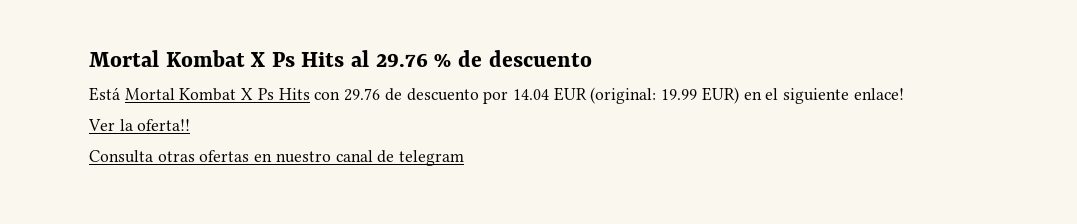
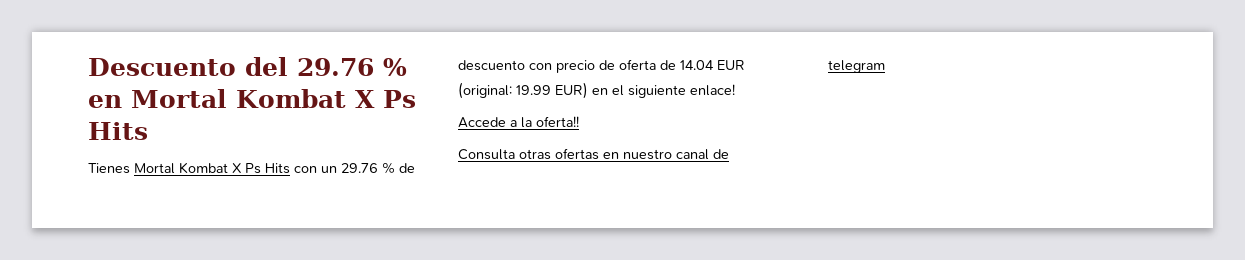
[89,50,592,67] [89,87,120,101] Mortal Kombat X Ps Hits al 29.76 % de descuento // Está -> [88,57,407,76] [88,89,416,108] [88,122,148,140] [88,163,130,174] Descuento del 29.76 % en Mortal Kombat X Ps Hits // Tienes
[344,88,509,104] 29.76 de descuento por -> [321,162,415,174] [458,59,676,73] un 29.76 % de descuento con precio de oferta de
[88,119,115,131] Ver -> [458,117,517,128] Accede a

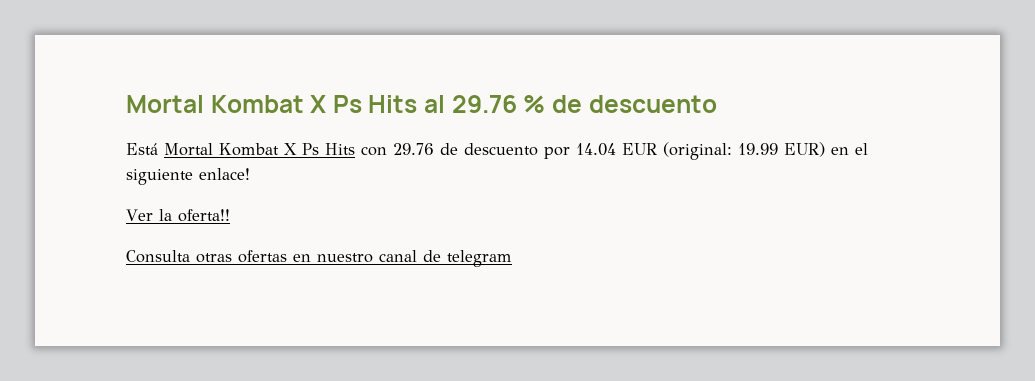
[88,57,407,76] [88,89,416,108] [88,122,148,140] [88,163,130,174] Descuento del 29.76 % en Mortal Kombat X Ps Hits // Tienes -> [126,95,717,113] [126,143,158,155] Mortal Kombat X Ps Hits al 29.76 % de descuento // Está
[321,162,415,174] [458,59,676,73] un 29.76 % de descuento con precio de oferta de -> [393,143,570,159] 29.76 de descuento por
[458,117,517,128] Accede a -> [126,209,153,221] Ver

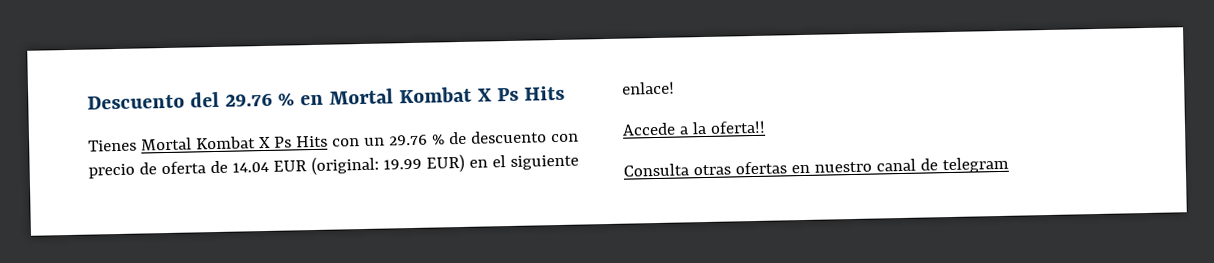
[126,95,717,113] [126,143,158,155] Mortal Kombat X Ps Hits al 29.76 % de descuento // Está -> [87,85,565,110] [88,139,137,152] Descuento del 29.76 % en Mortal Kombat X Ps Hits // Tienes
[393,143,570,159] 29.76 de descuento por -> [363,130,579,146] [88,160,228,179] un 29.76 % de descuento con precio de oferta de
[126,209,153,221] Ver -> [622,122,689,136] Accede a

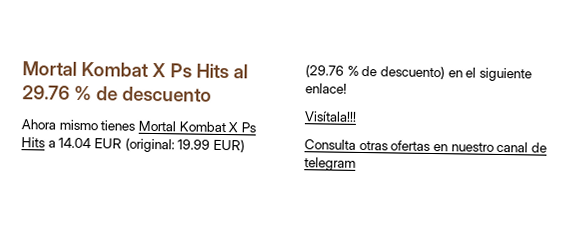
[87,85,565,110] [88,130,579,152] [88,160,228,179] Descuento del 29.76 % en Mortal Kombat X Ps Hits // Tienes Mortal Kombat X Ps Hits con un 29.76 % de descuento con precio de oferta de -> [22,61,248,79] [22,85,212,102] [21,119,256,133] [21,137,56,148] Mortal Kombat X Ps Hits al 29.76 % de descuento // Ahora mismo tienes Mortal Kombat X Ps Hits a
(465, 163) none -> [305,64,445,80] (29.76 % de descuento)
[622,120,766,136] Accede a la oferta!! -> [304,111,357,122] Visítala!!!

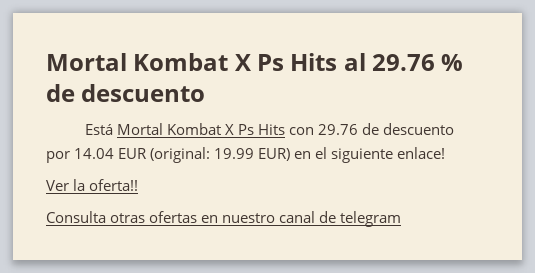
[21,119,256,133] [21,137,56,148] Ahora mismo tienes Mortal Kombat X Ps Hits a -> [84,123,455,135] [46,151,70,163] Está Mortal Kombat X Ps Hits con 29.76 de descuento por
[305,64,445,80] (29.76 % de descuento) -> (291, 154) none
[304,111,357,122] Visítala!!! -> [46,179,139,191] Ver la oferta!!

